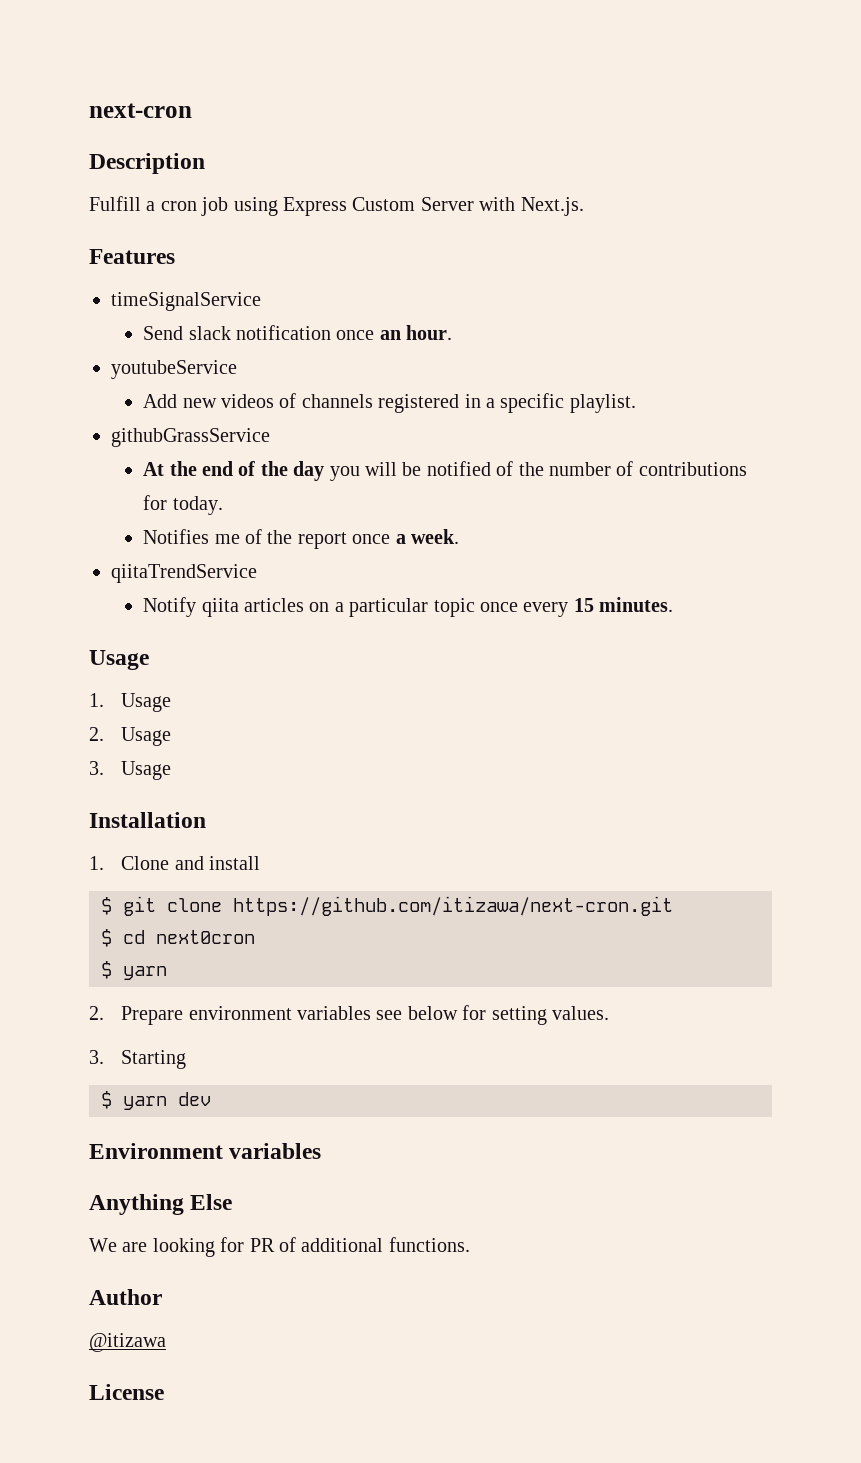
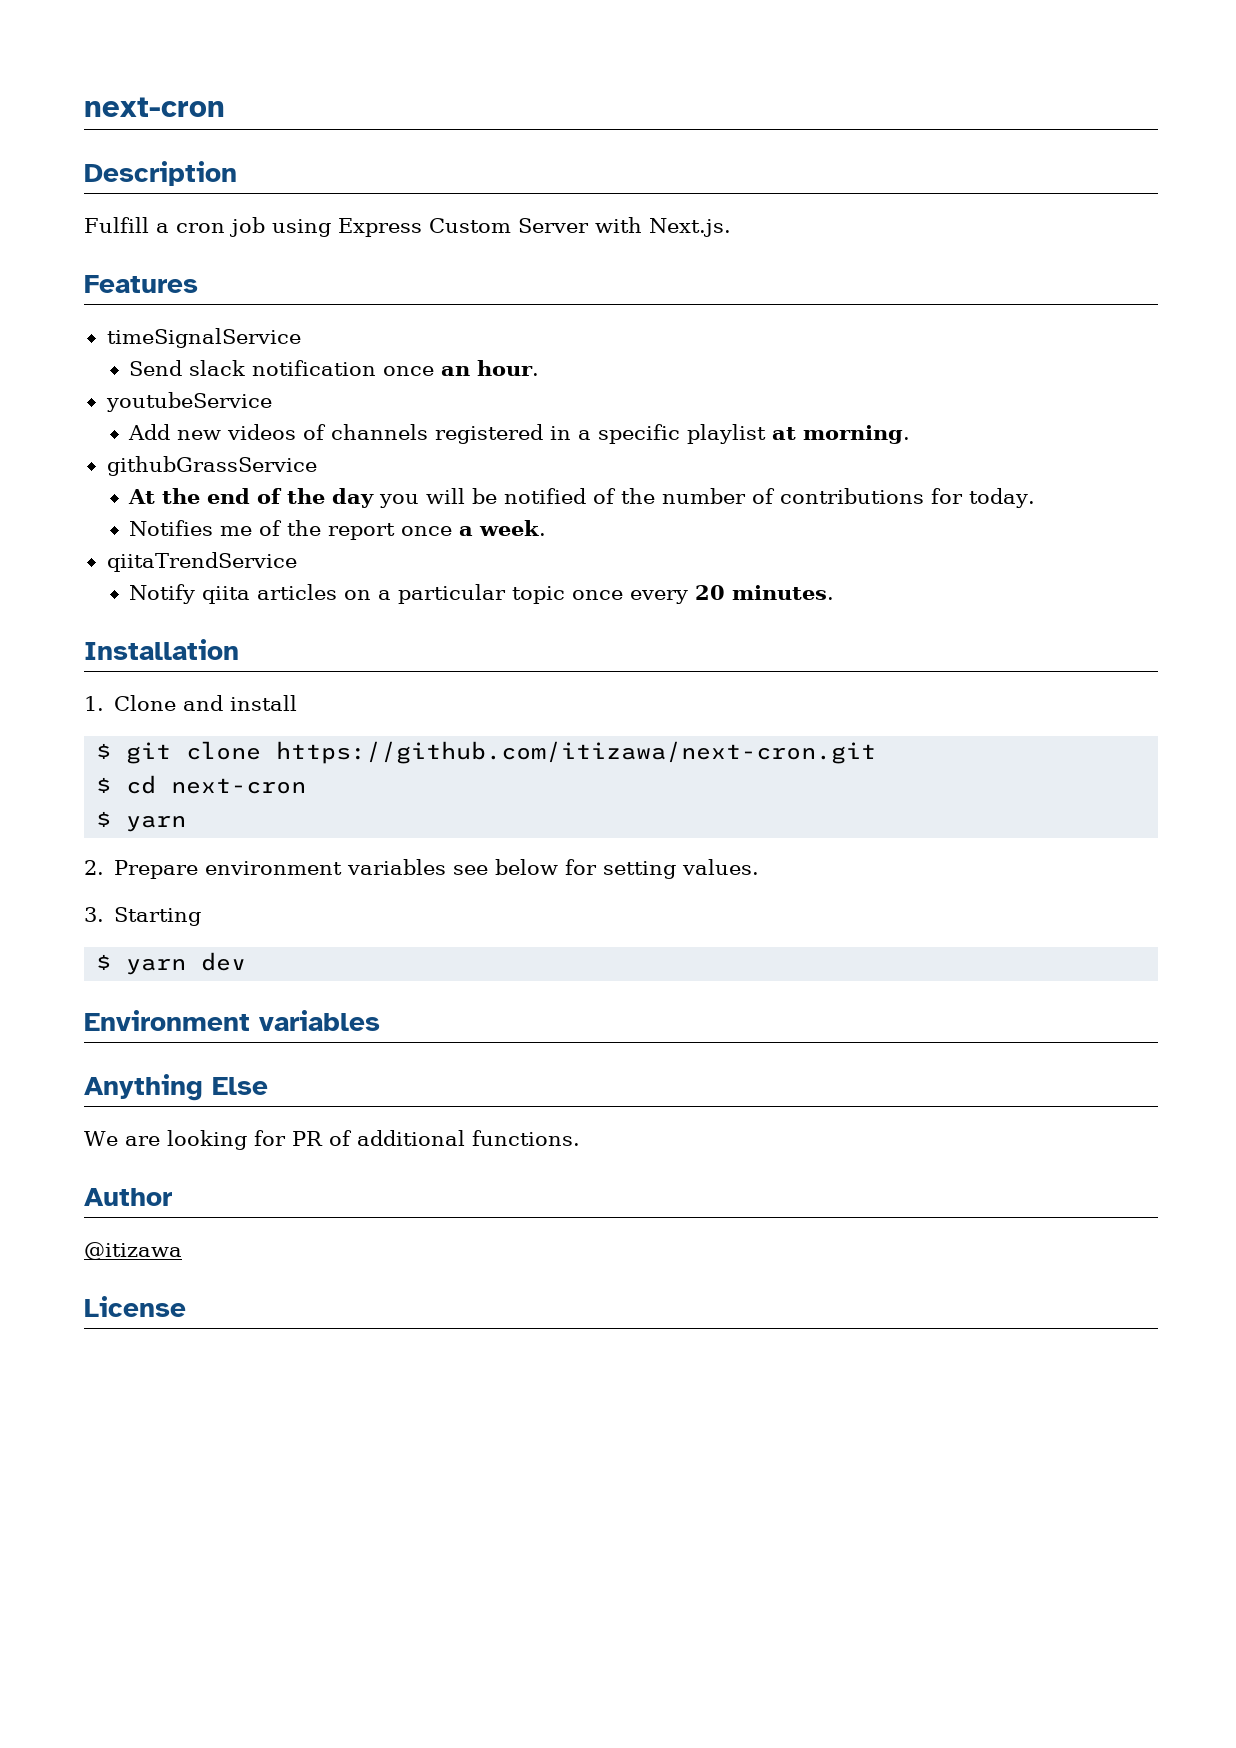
[569,394,636,413] playlist. -> [687,424,911,444] playlist at morning.
[573,598,594,612] 15 -> [695,585,726,600] 20
[89,650,149,670] [89,693,172,712] [89,727,172,746] [89,761,172,780] // Usage // 1. Usage // 2. Usage // 3. Usage -> (835, 592) none
[156,930,255,944] next0cron -> [171,778,307,794] next-cron

